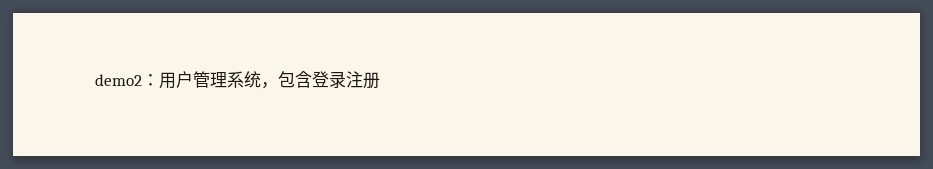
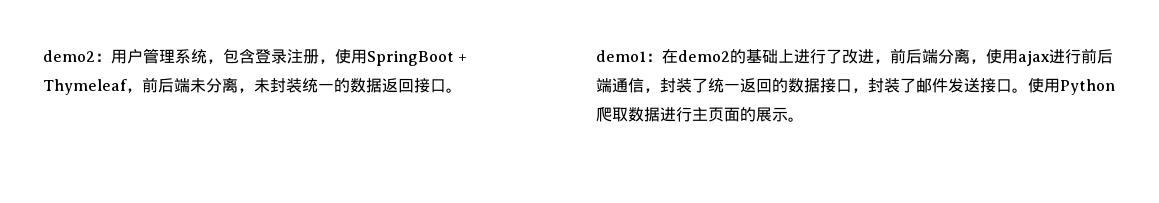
(380, 80) none -> [319,49,468,66] [43,77,462,95] [596,48,1113,66] [596,77,1115,95] [596,106,804,122] ，使用SpringBoot + Thymeleaf，前后端未分离，未封装统一的数据返回接口。 // demo1：在demo2的基础上进行了改进，前后端分离，使用ajax进行前后端通信，封装了统一返回的数据接口，封装了邮件发送接口。使用Python爬取数据进行主页面的展示。

